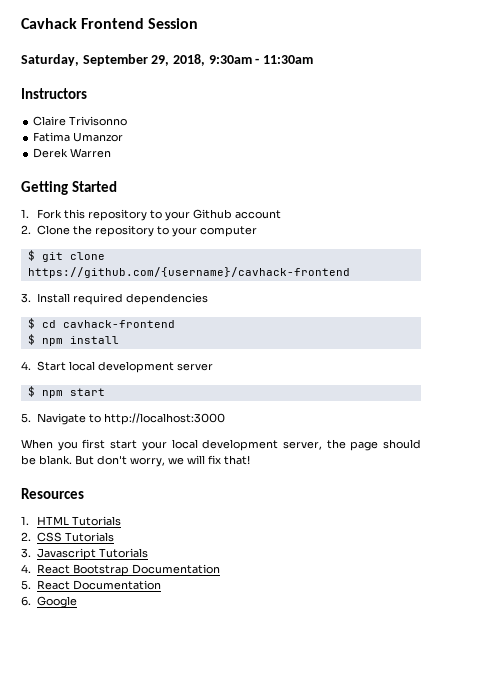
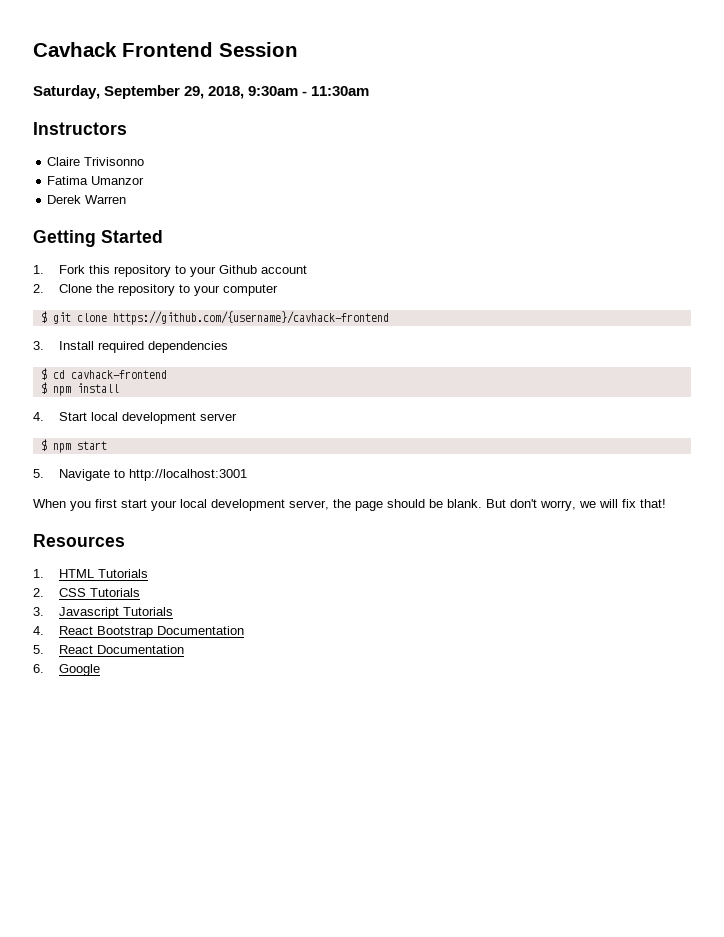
[104,413,226,425] http://localhost:3000 -> [128,469,247,481] http://localhost:3001

